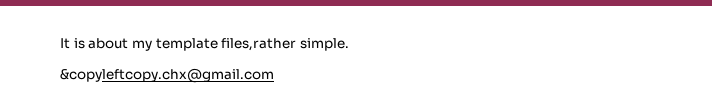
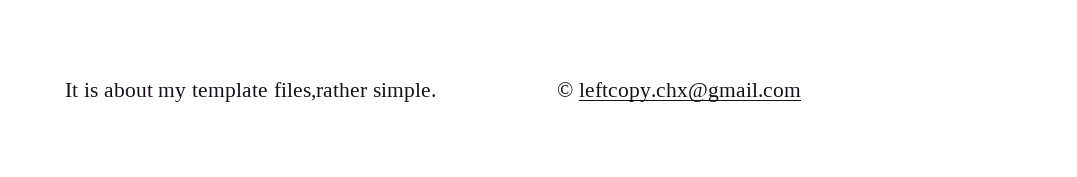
[60,68,274,83] &copyleftcopy.chx@gmail.com -> [557,82,801,102] © leftcopy.chx@gmail.com

